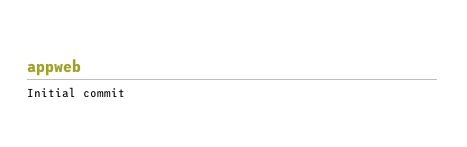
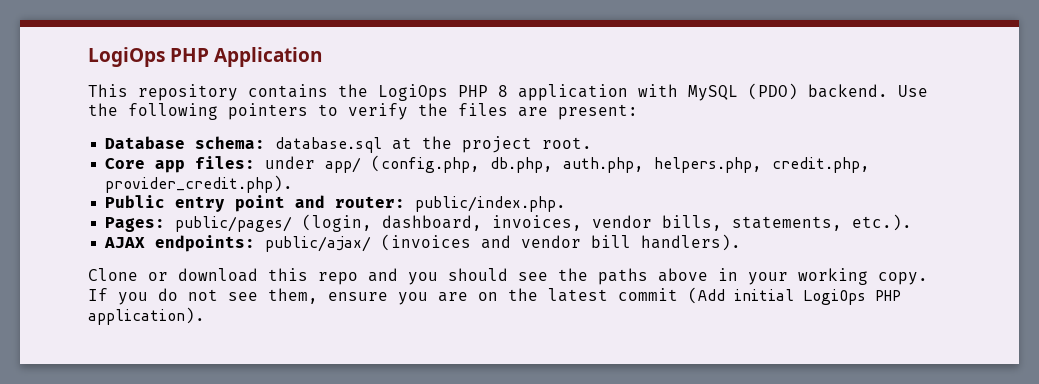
[27,59,81,76] [27,87,125,98] appweb // Initial commit -> [88,47,323,67] [88,83,928,101] [88,103,638,120] [105,136,593,153] [105,155,871,173] [105,175,294,193] [105,195,567,212] [105,214,913,232] [104,234,742,252] [88,268,928,285] [88,287,901,305] [88,307,205,325] LogiOps PHP Application // This repository contains the LogiOps PHP 8 application with MySQL (PDO) backend. Use the following pointers to verify the files are present: // Database schema: database.sql at the project root. // Core app files: under app/ (config.php, db.php, auth.php, helpers.php, credit.php, provider_credit.php). // Public entry point and router: public/index.php. // Pages: public/pages/ (login, dashboard, invoices, vendor bills, statements, etc.). // AJAX endpoints: public/ajax/ (invoices and vendor bill handlers). // Clone or download this repo and you should see the paths above in your working copy. If you do not see them, ensure you are on the latest commit (Add initial LogiOps PHP application).

